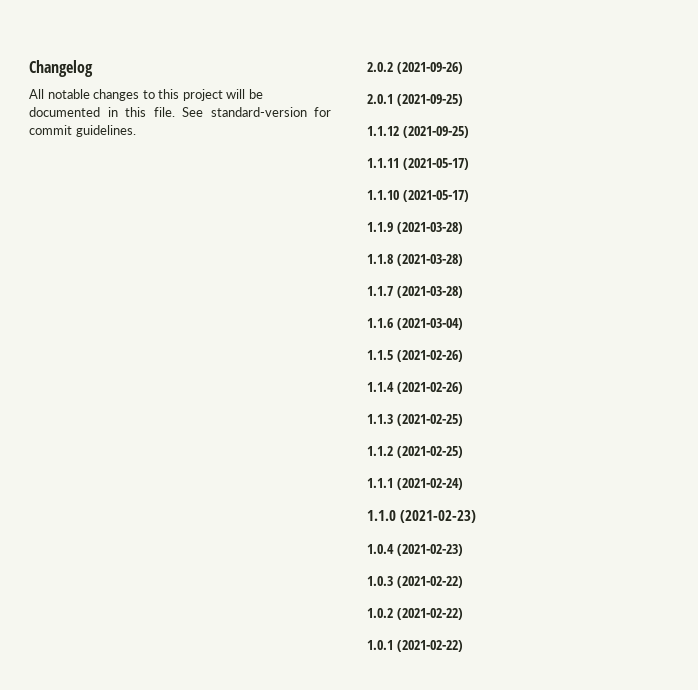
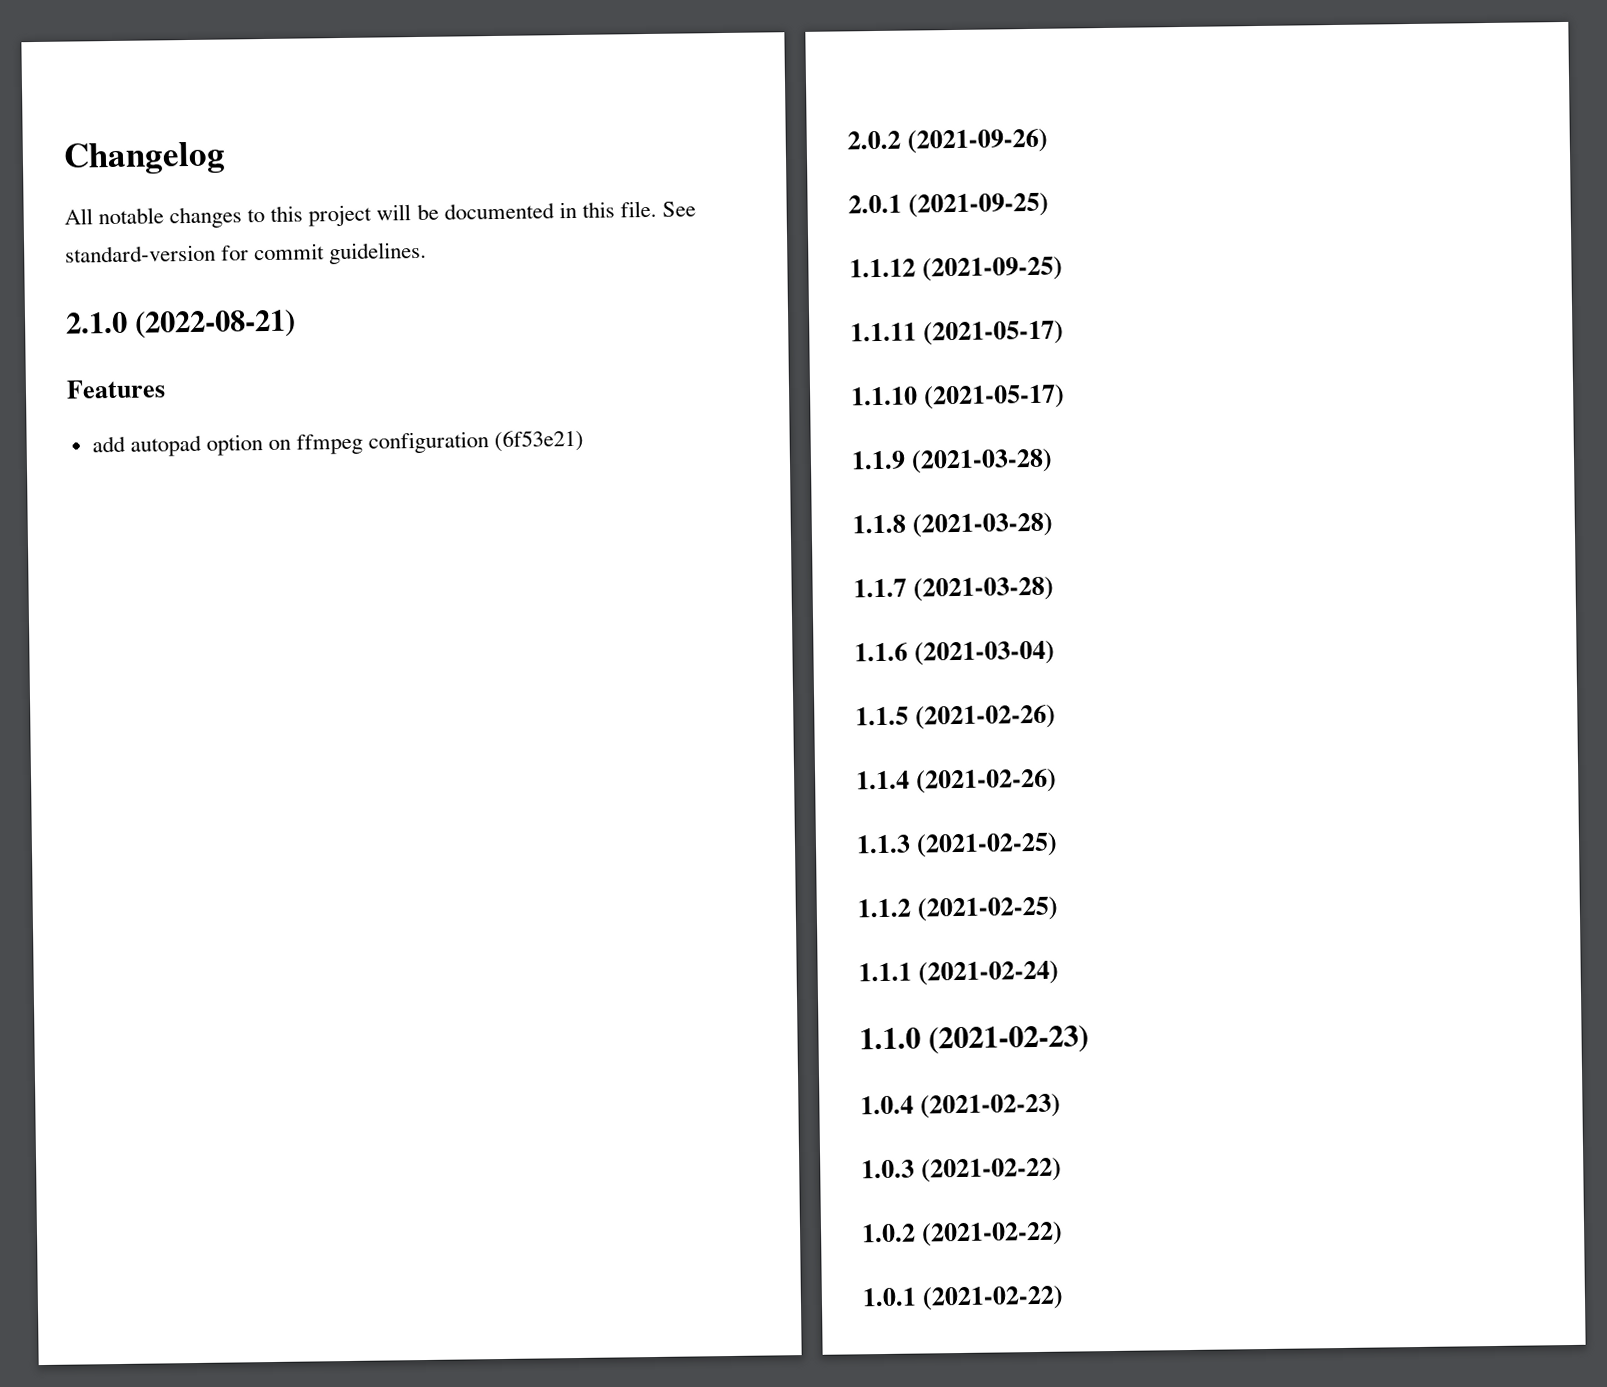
(136, 131) none -> [65,309,297,339] [66,379,166,399] [91,429,585,457] // 2.1.0 (2022-08-21) // Features // add autopad option on ffmpeg configuration (6f53e21)

